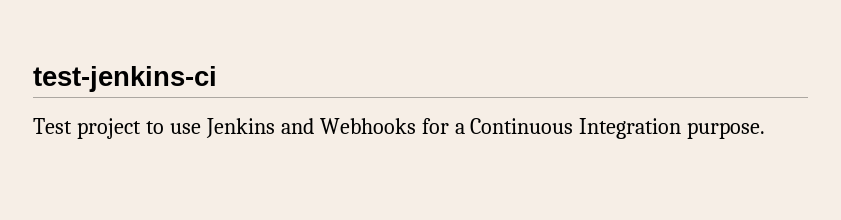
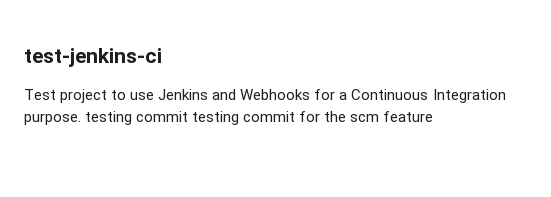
(766, 130) none -> [85,111,434,125] testing commit testing commit for the scm feature

